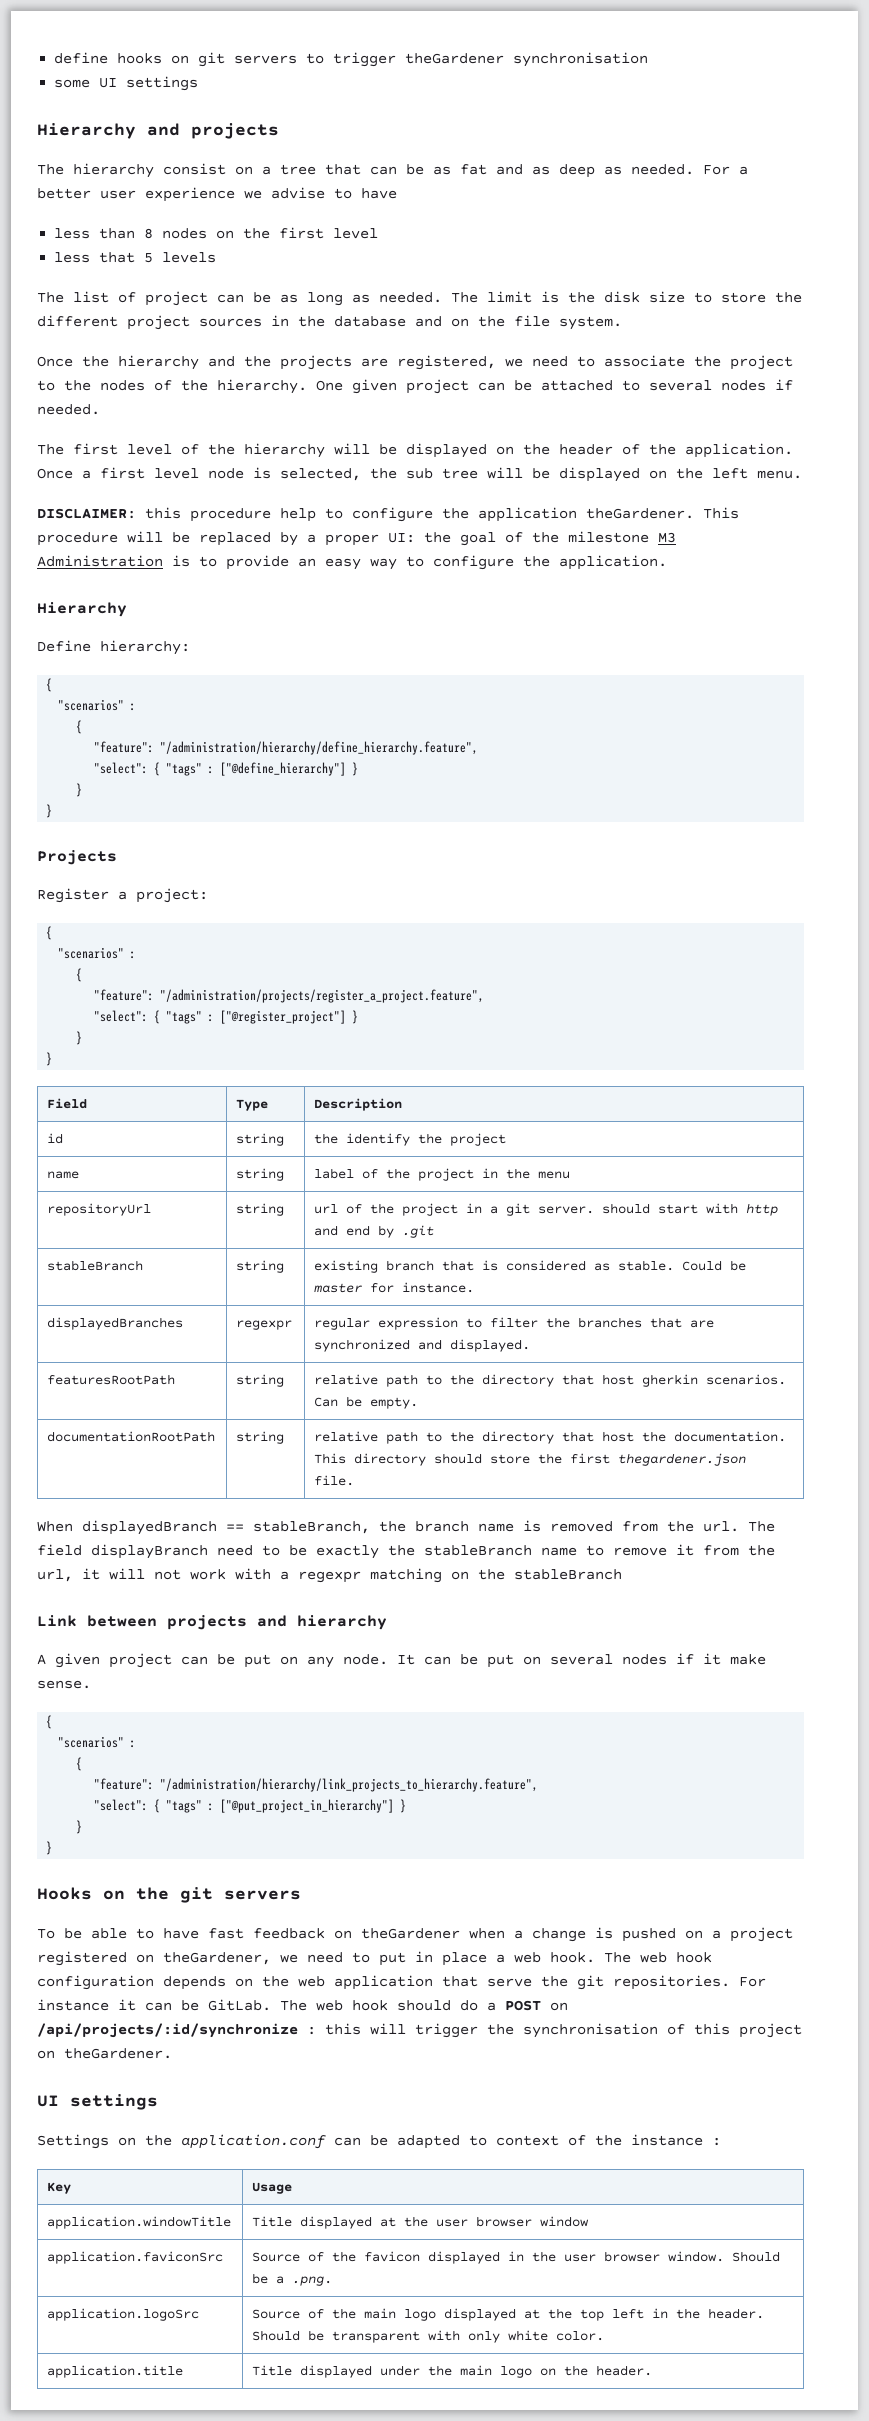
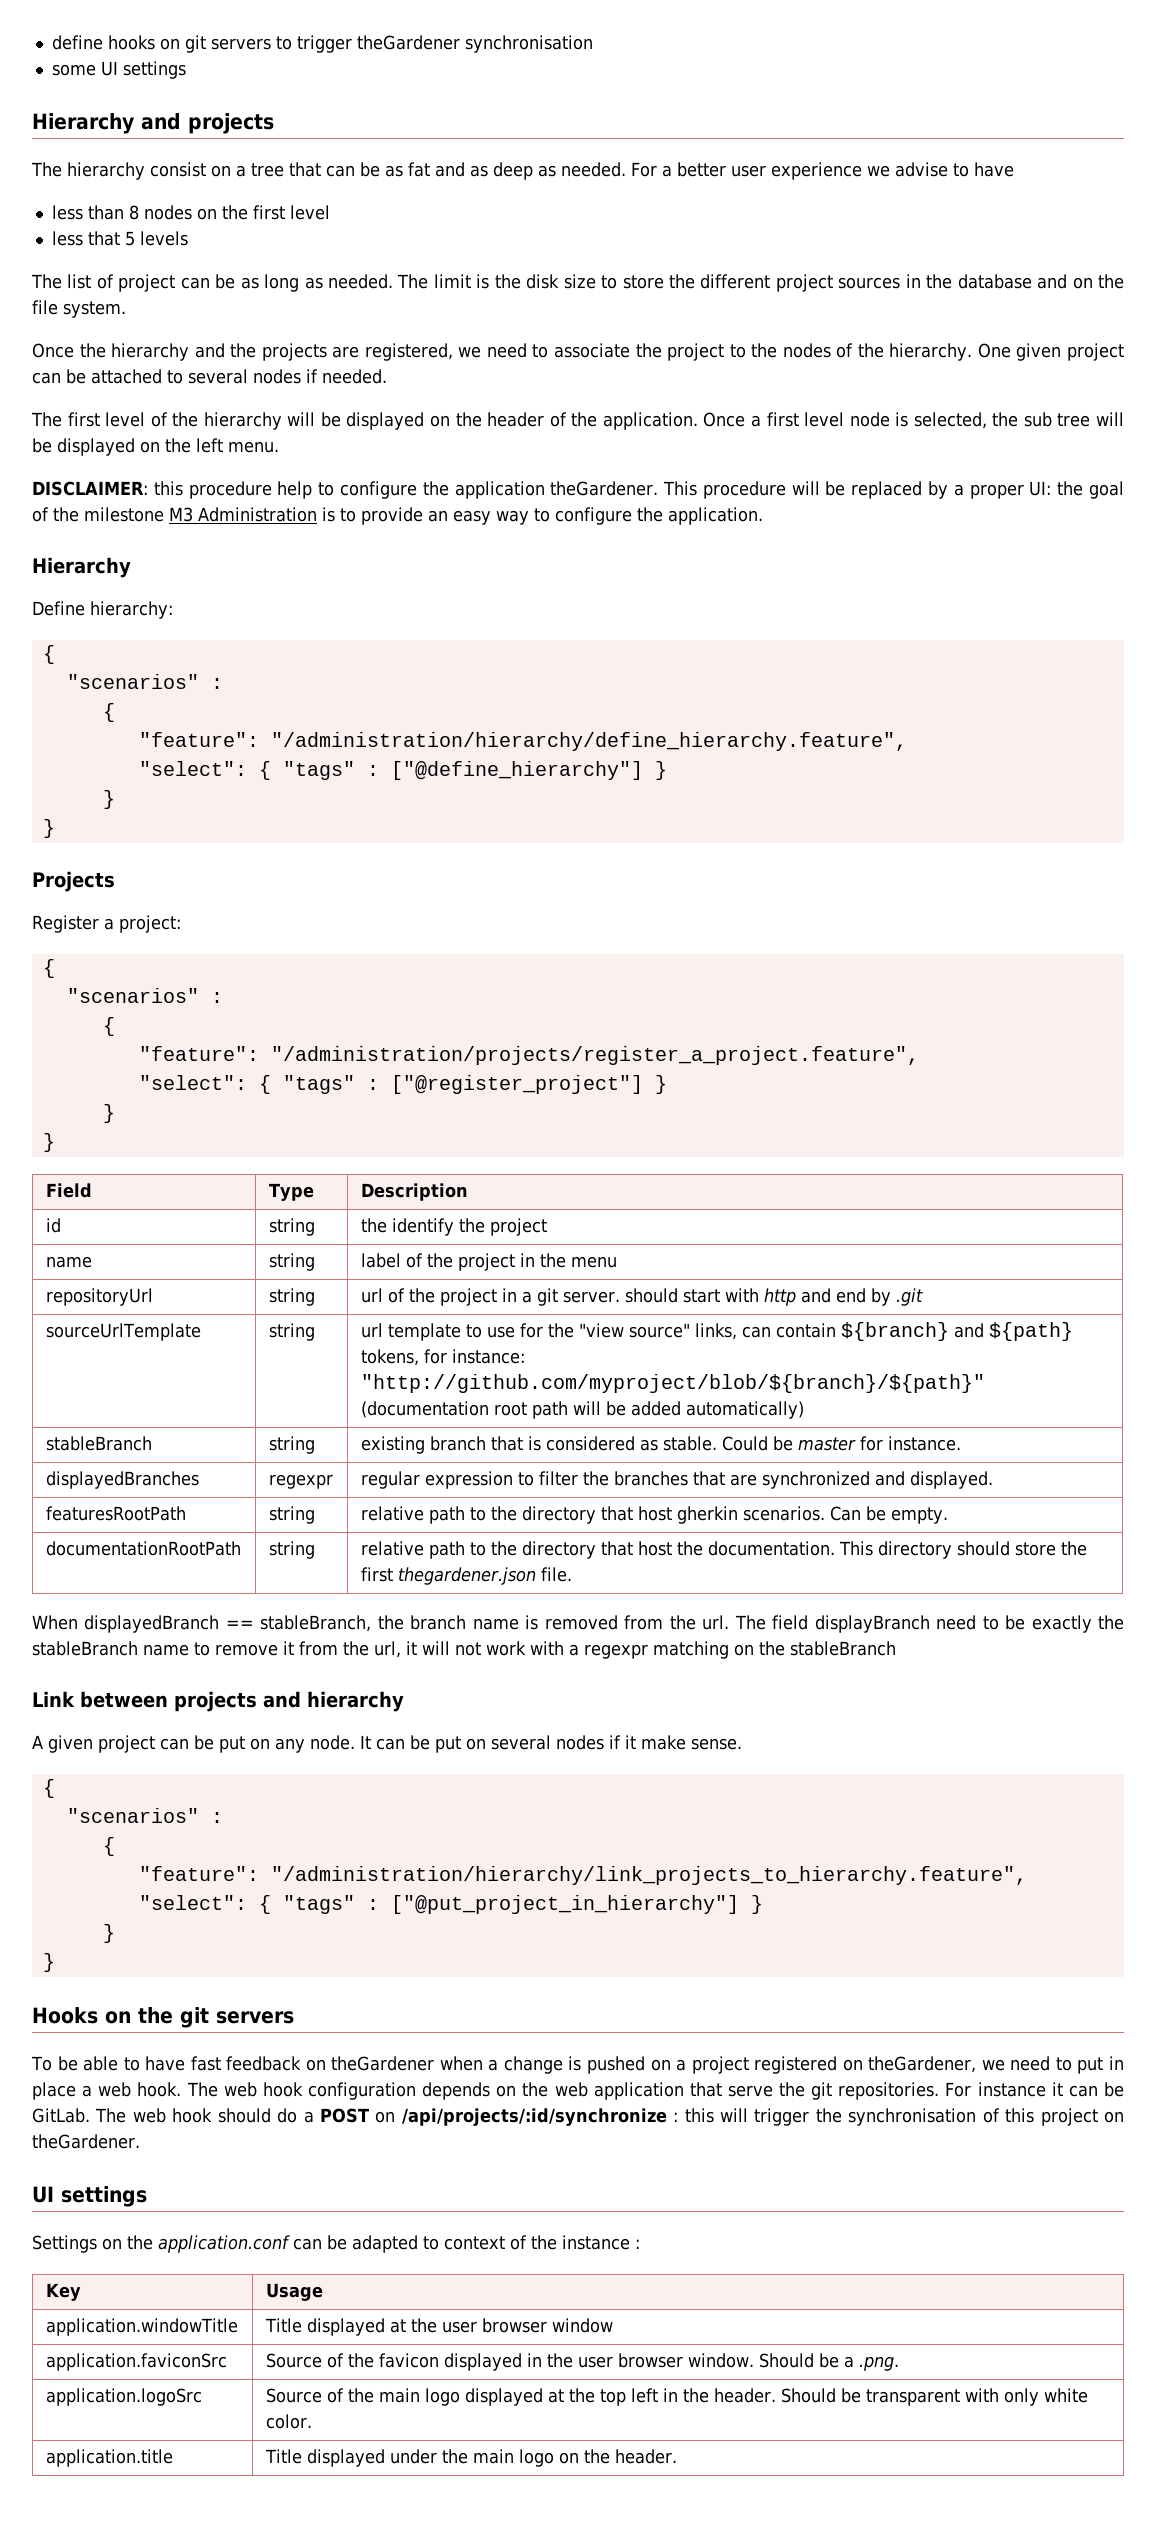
(435, 1231) none -> [45,1323,201,1341] [268,1323,315,1341] [360,1322,1073,1341] [360,1349,525,1366] [360,1374,985,1393] [360,1401,804,1419] // sourceUrlTemplate | string | url template to use for the "view source" links, can contain ${branch} and ${path} tokens, for instance: "http://github.com/myproject/blob/${branch}/${path}" (documentation root path will be added automatically)

